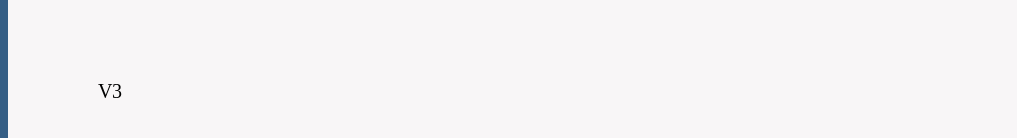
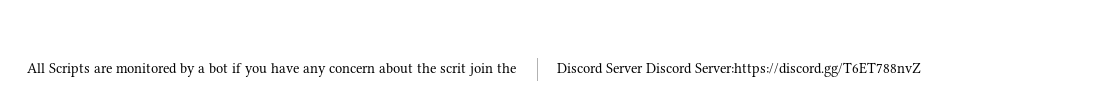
[98,84,122,98] V3 -> [27,62,921,77] All Scripts are monitored by a bot if you have any concern about the scrit join the Discord Server Discord Server:https://discord.gg/T6ET788nvZ

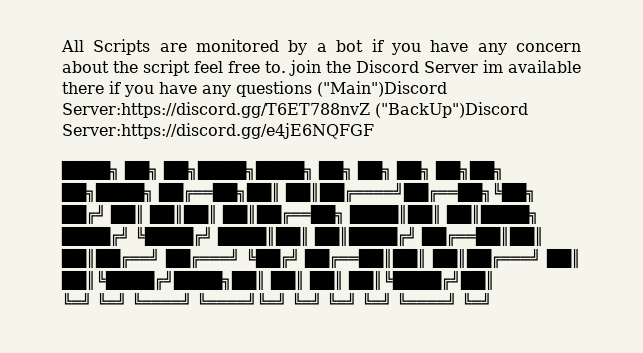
[440,62,921,77] scrit join the Discord Server Discord Server:https://discord.gg/T6ET788nvZ -> [143,60,581,76] [62,81,447,97] [62,102,528,118] [62,123,374,139] [61,160,504,180] [61,182,536,202] [61,204,539,224] [61,226,544,246] [61,248,581,268] [61,270,495,290] [62,292,492,308] script feel free to. join the Discord Server im available there if you have any questions ("Main")Discord Server:https://discord.gg/T6ET788nvZ ("BackUp")Discord Server:https://discord.gg/e4jE6NQFGF // ████╗ ██╗ ██╗████╗████╗ ██╗ ██╗ ██╗ ██╗██╗ ██╗████╗ ██╔══██╗██║ ██║██╔════╝██╔══██╗╚██╗ ██╔╝ ██║ ██║██║ ██║██╔══██╗ ████║██║ ██║████╗ ████╔╝ ╚████╔╝ ████║██║ ██║████╔╝ ██╔══██║██║ ██║██╔══╝ ██╔═══╝ ╚██╔╝ ██╔══██║██║ ██║██╔═══╝ ██║ ██║╚████╔╝████╗██║ ██║ ██║ ██║╚████╔╝██║ // ╚═╝ ╚═╝ ╚════╝ ╚════╝╚═╝ ╚═╝ ╚═╝ ╚═╝ ╚════╝ ╚═╝

